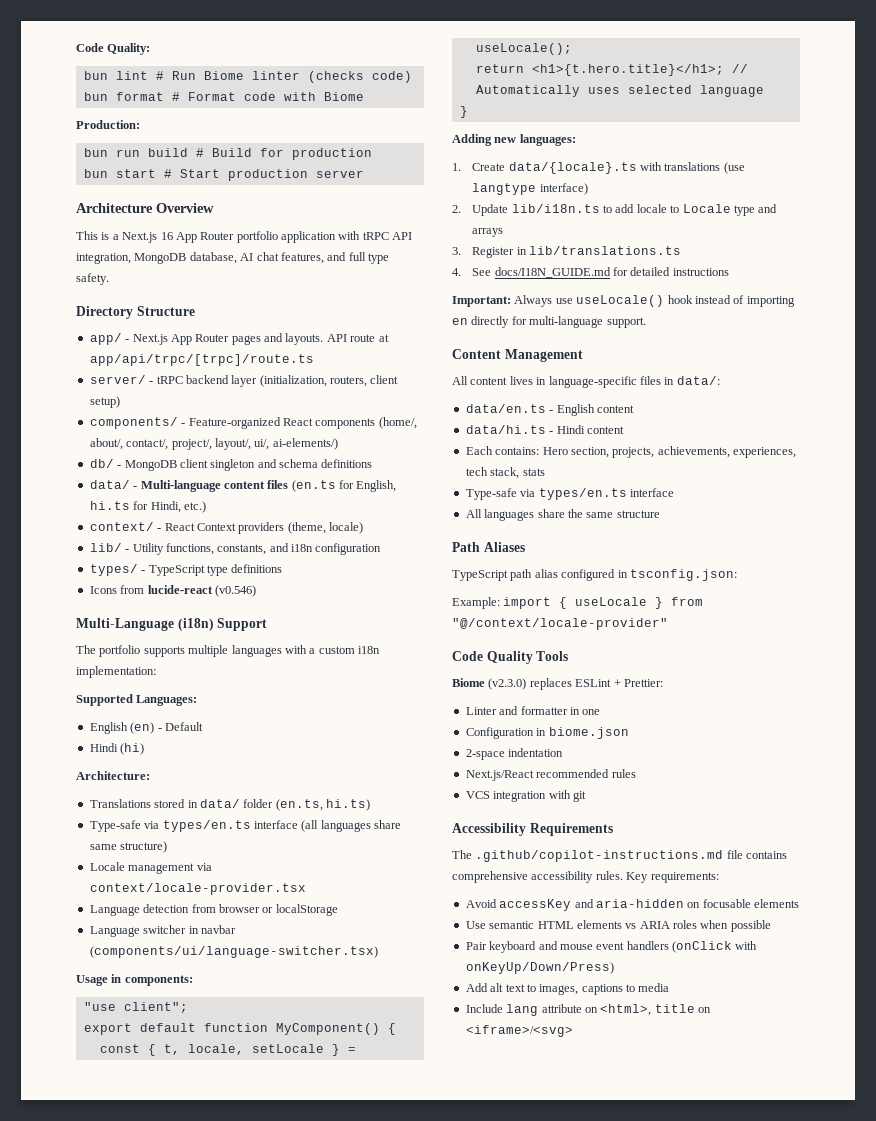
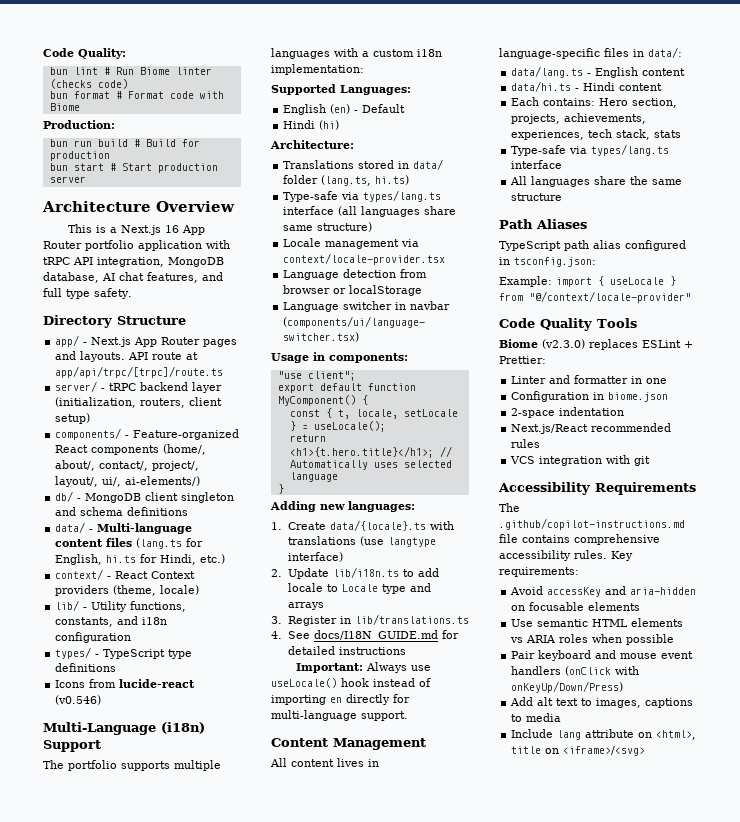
[291,480,336,492] (en.ts -> [136,538,183,549] (lang.ts
[275,799,323,811] (en.ts, -> [321,175,372,186] (lang.ts,
[162,820,251,832] types/en.ts -> [363,190,442,202] types/lang.ts
[465,404,546,413] data/en.ts -> [511,66,584,78] data/lang.ts
[538,488,627,500] types/en.ts -> [591,144,670,156] types/lang.ts

